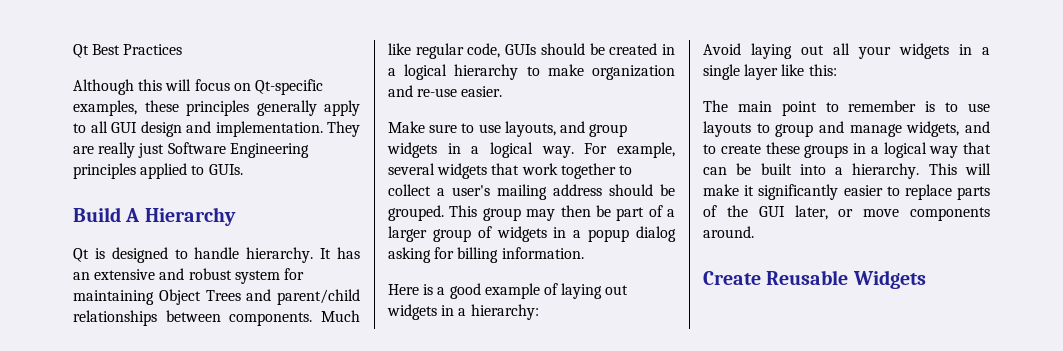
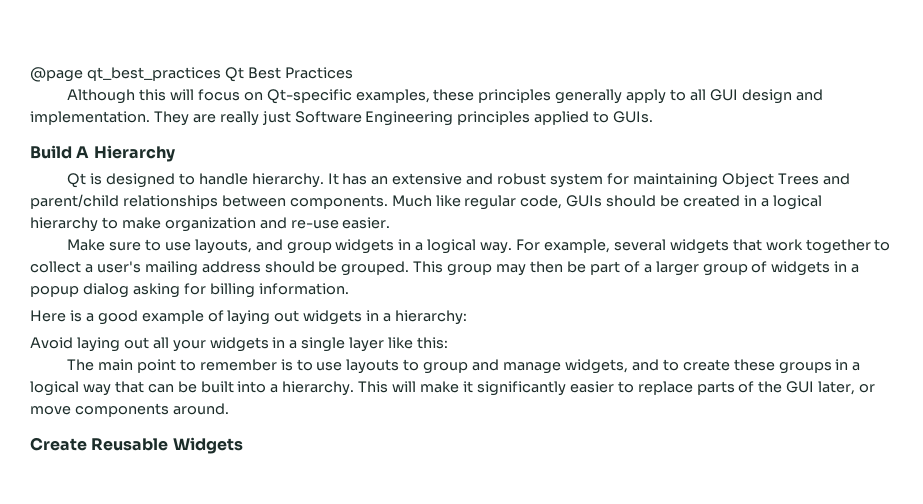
(73, 51) none -> [30,67,221,82] @page qt_best_practices

